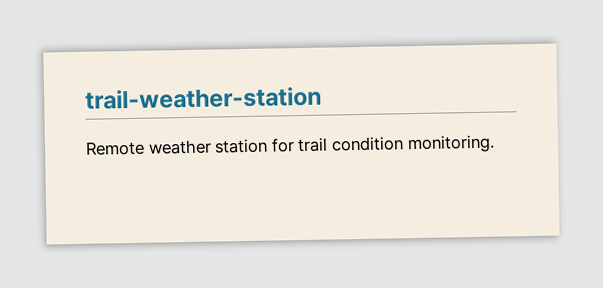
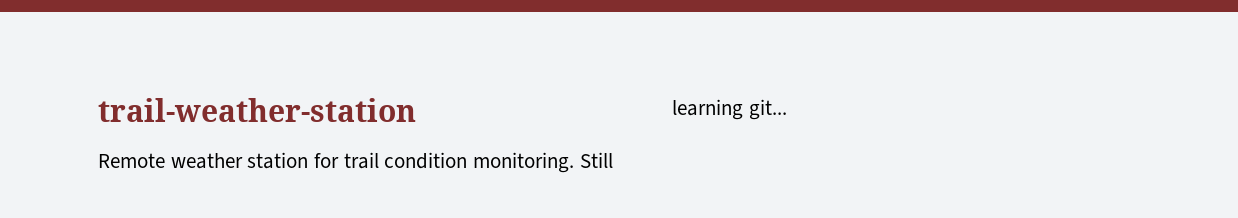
(495, 144) none -> [579,152,613,168] [672,99,787,120] Still learning git...

